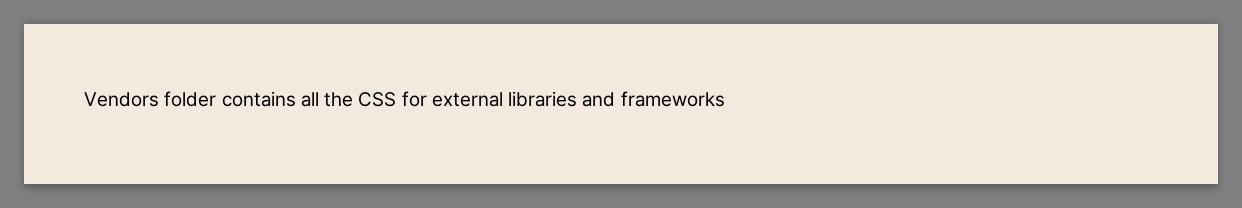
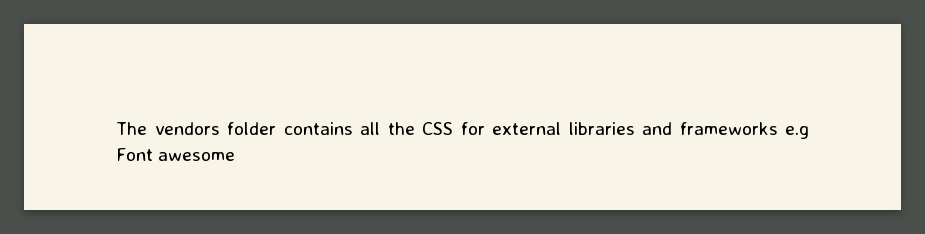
[84,92,159,107] Vendors -> [116,122,220,135] The vendors
(725, 99) none -> [785,126,809,139] [116,148,236,161] e.g Font awesome

